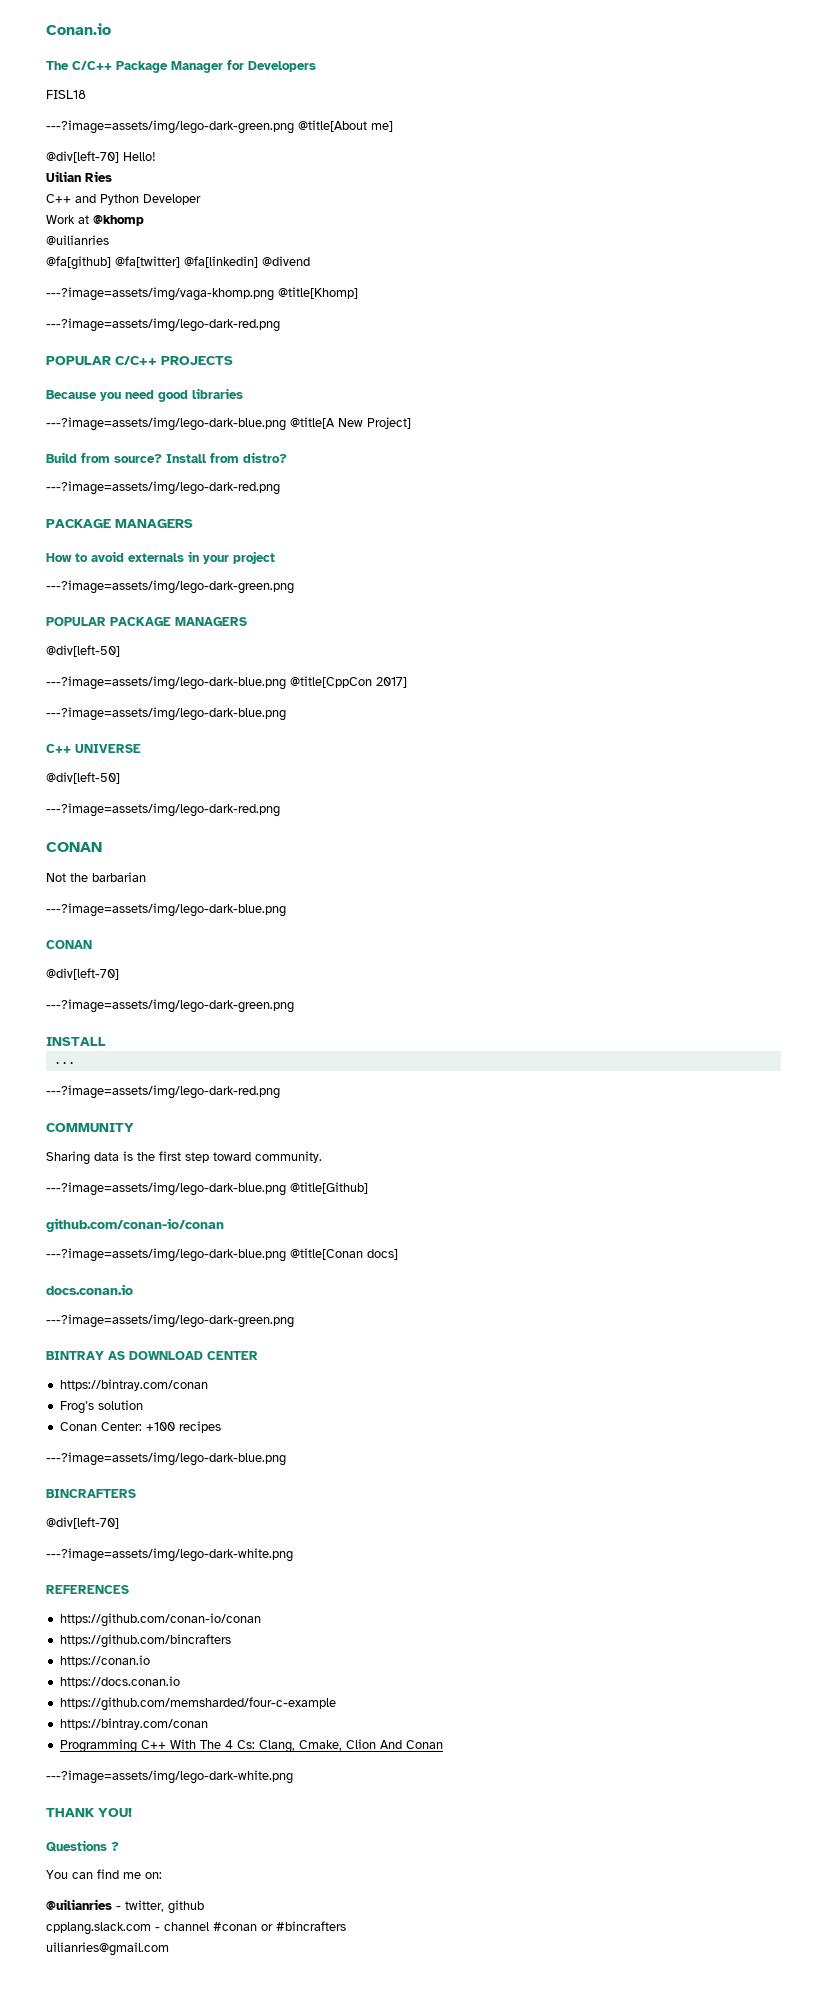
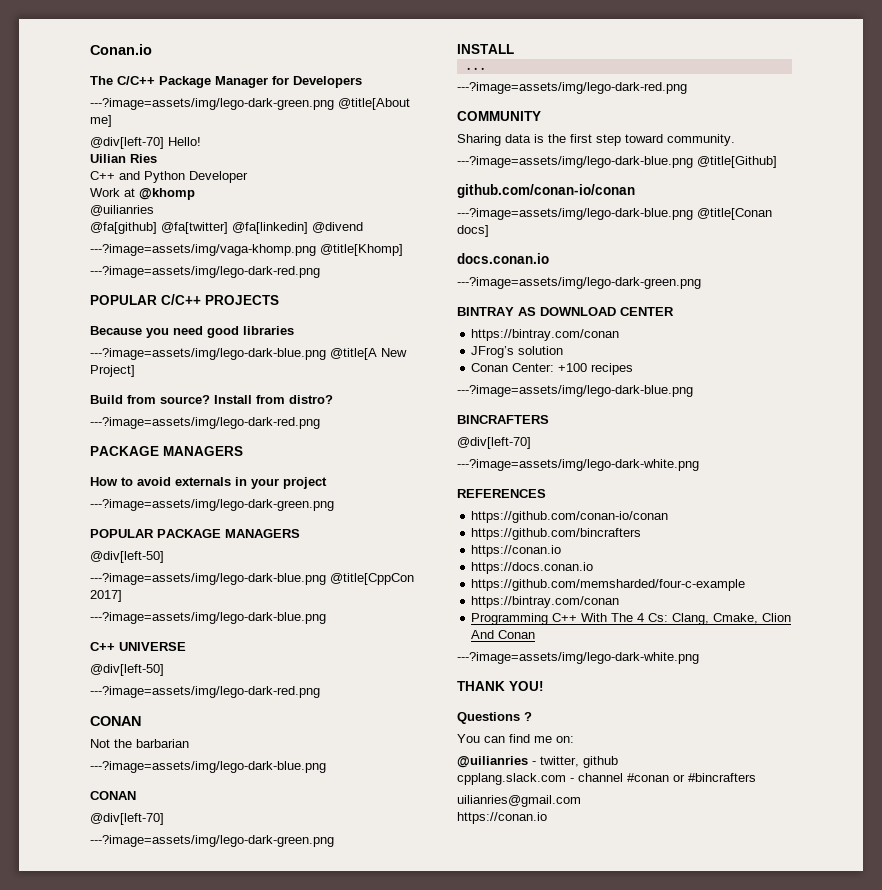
[46,90,86,99] // FISL18 -> (362, 82) none
[59,1401,94,1414] Frog’s -> [471,346,515,358] JFrog’s
(169, 1949) none -> [457,812,547,824] // https://conan.io

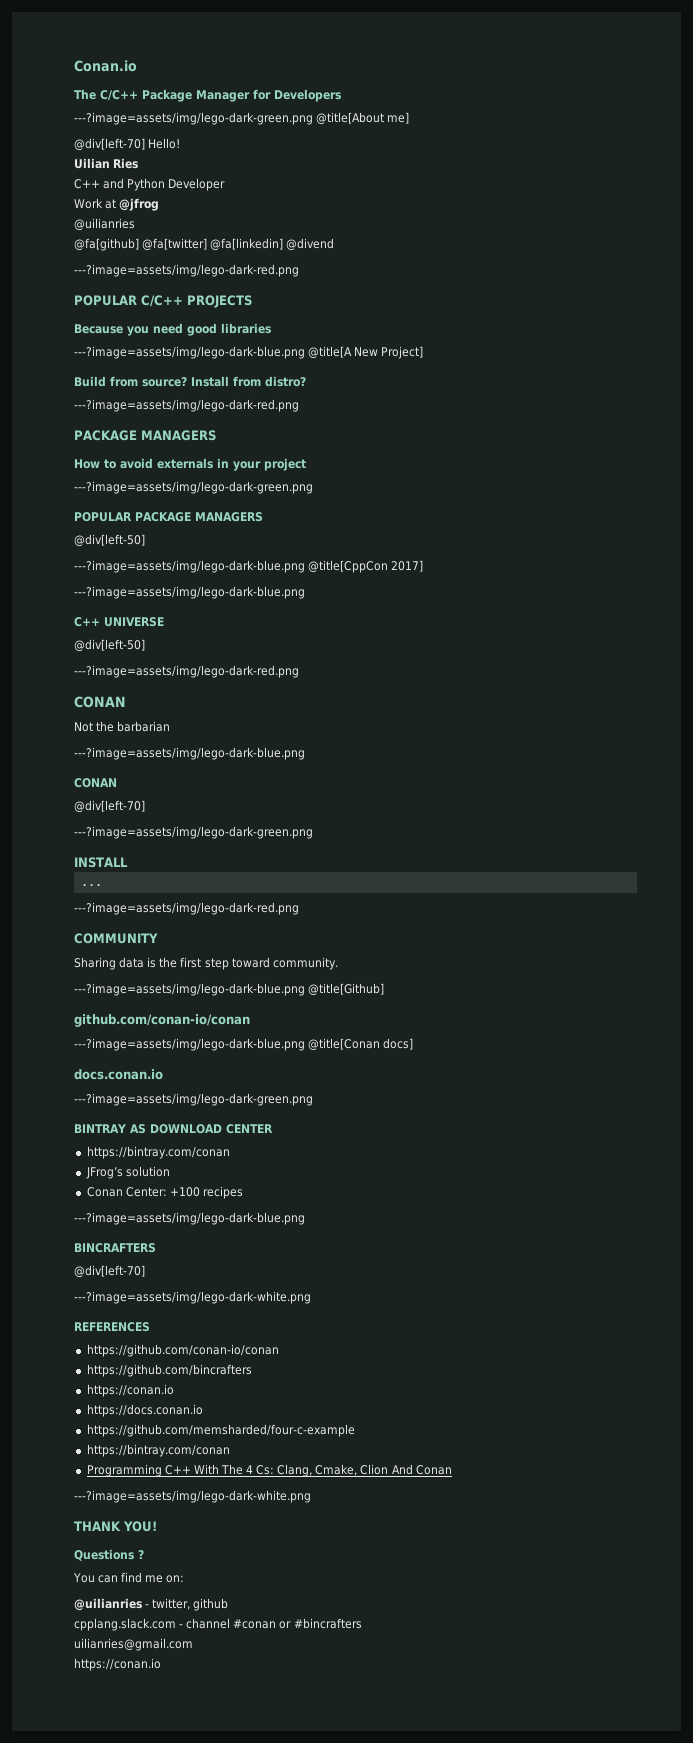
[139,188,195,200] @khomp -> [119,198,160,211] @jfrog
[90,244,403,256] // ---?image=assets/img/vaga-khomp.png @title[Khomp] -> (335, 244) none

